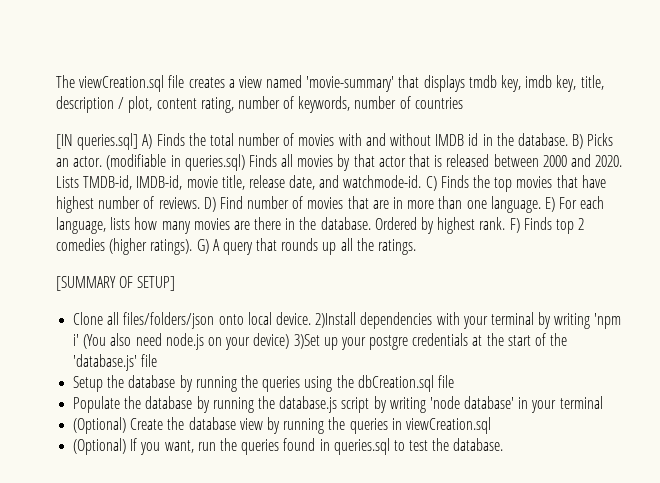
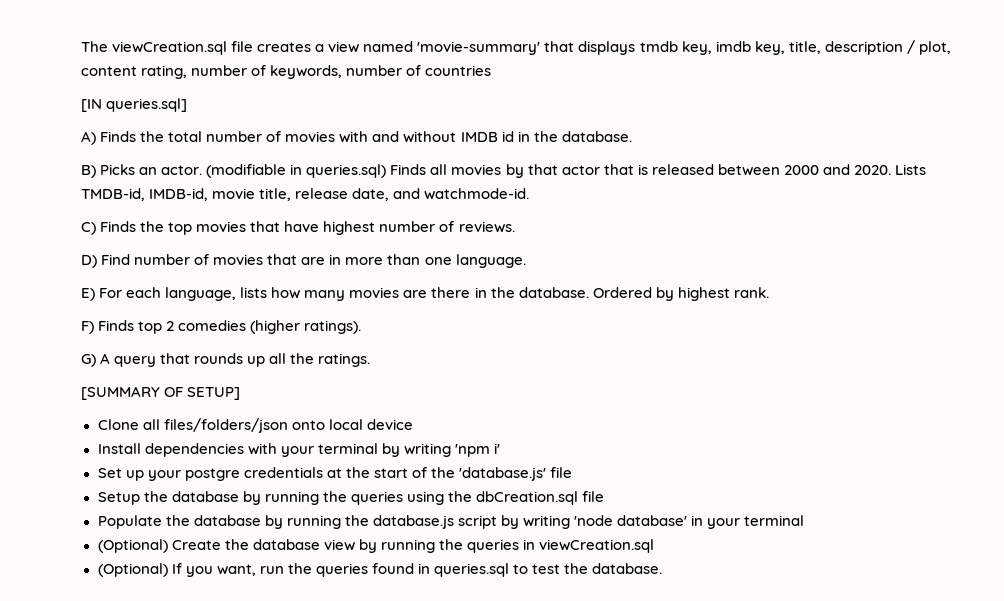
(139, 141) none -> (188, 105) //
(568, 139) none -> (632, 136) //
(422, 181) none -> (530, 194) //
(200, 203) none -> (515, 227) //
(541, 204) none -> (526, 261) //
(506, 223) none -> (769, 292) //
(193, 247) none -> (362, 327) //
[275,312,357,328] device. 2)Install -> [366,419,413,430] [97,443,141,454] device // Install
[83,333,320,350] (You also need node.js on your device) 3)Set -> [97,468,122,478] // Set

